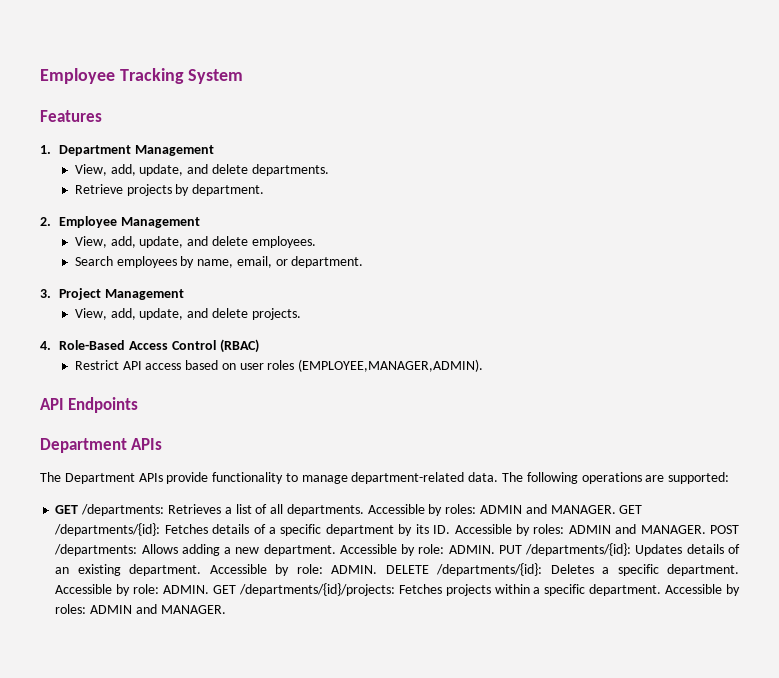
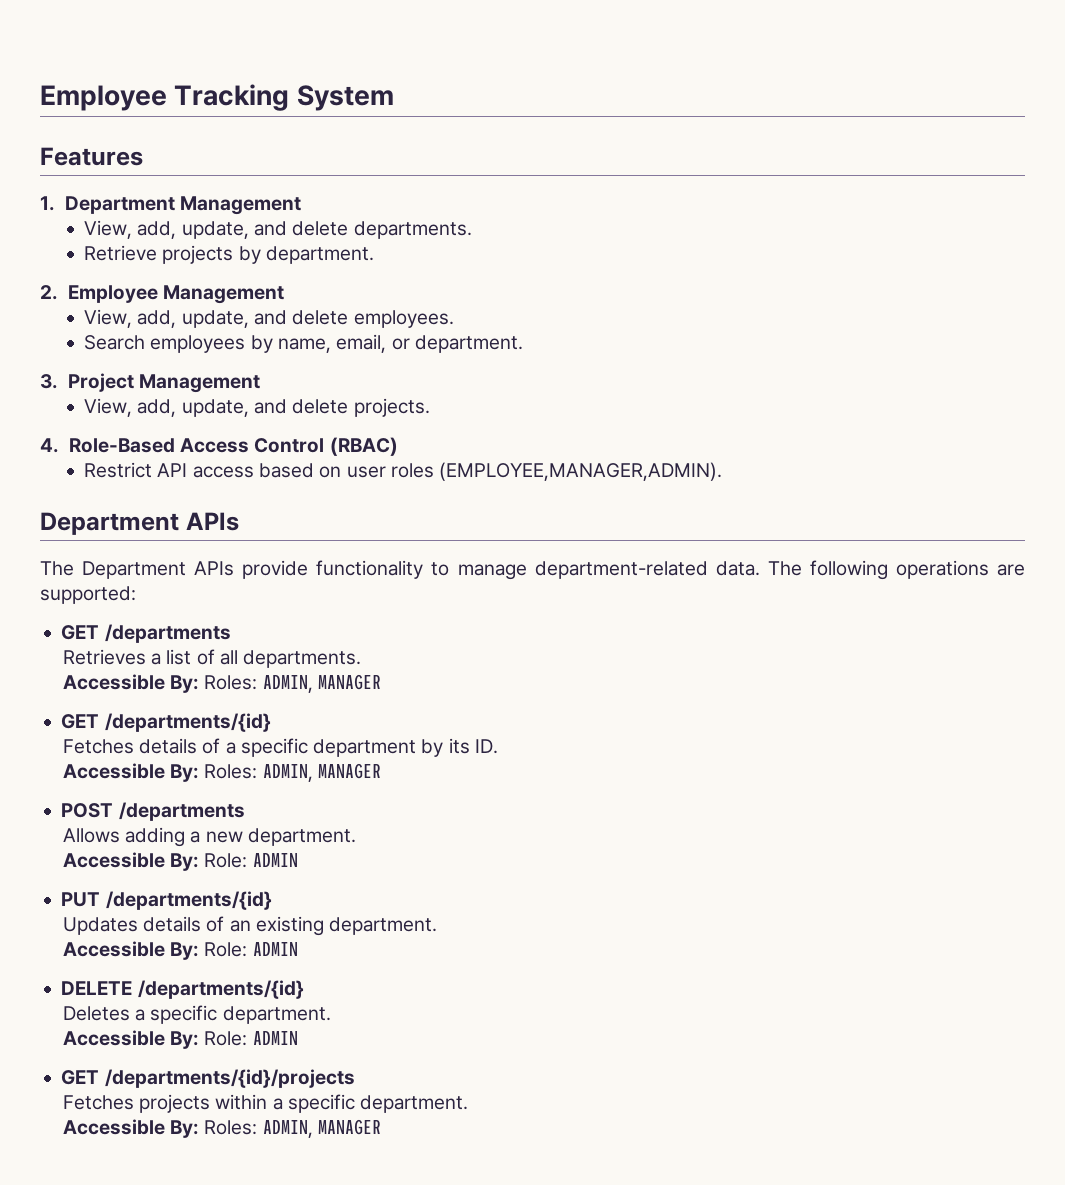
[40,397,139,413] // API Endpoints -> (723, 471) none
[81,504,165,516] /departments: -> [104,624,231,643] /departments //
[367,504,643,516] [54,523,161,536] Accessible by roles: ADMIN and MANAGER. GET /departments/{id}: -> [62,674,381,693] [61,713,271,732] // Accessible By: Roles: ADMIN, MANAGER // GET /departments/{id} //
[454,524,740,536] [54,544,138,556] Accessible by roles: ADMIN and MANAGER. POST /departments: -> [62,763,381,782] [61,802,245,821] // Accessible By: Roles: ADMIN, MANAGER // POST /departments //
[339,543,632,556] Accessible by role: ADMIN. PUT /departments/{id}: -> [62,852,298,871] [61,891,272,910] // Accessible By: Role: ADMIN // PUT /departments/{id} //
[209,563,740,576] [55,583,395,596] Accessible by role: ADMIN. DELETE /departments/{id}: Deletes a specific department. Accessible by role: ADMIN. GET /departments/{id}/projects: -> [62,941,298,960] [61,980,304,999] [62,1005,331,1024] [62,1030,298,1049] [61,1069,355,1088] // Accessible By: Role: ADMIN // DELETE /departments/{id} // Deletes a specific department. // Accessible By: Role: ADMIN // GET /departments/{id}/projects //
[665,584,740,596] [55,604,226,614] Accessible by roles: ADMIN and MANAGER. -> [62,1119,381,1138] // Accessible By: Roles: ADMIN, MANAGER

